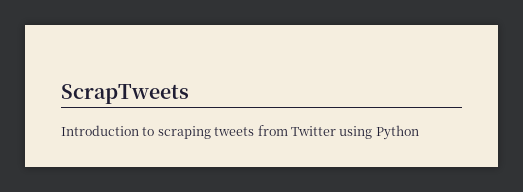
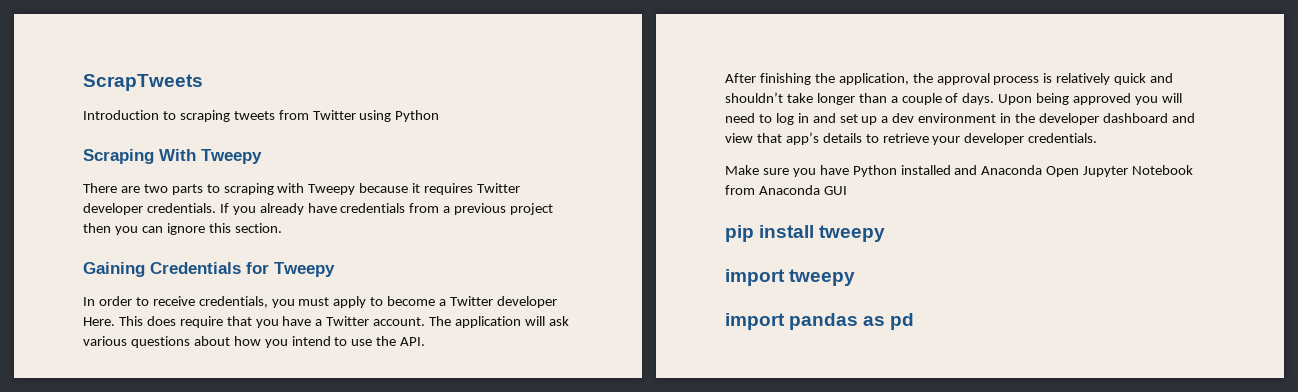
(419, 132) none -> [83,149,262,164] [83,183,521,195] [83,203,554,215] [83,223,282,235] [83,262,335,277] [83,296,557,308] [83,316,569,328] [83,336,426,348] [725,73,1174,85] [725,92,1182,105] [725,113,1195,125] [725,132,1098,145] [725,165,1194,177] [725,185,847,195] [725,225,886,242] [725,269,856,286] [725,313,915,330] // Scraping With Tweepy // There are two parts to scraping with Tweepy because it requires Twitter developer credentials. If you already have credentials from a previous project then you can ignore this section. // Gaining Credentials for Tweepy // In order to receive credentials, you must apply to become a Twitter developer Here. This does require that you have a Twitter account. The application will ask various questions about how you intend to use the API. // After finishing the application, the approval process is relatively quick and shouldn’t take longer than a couple of days. Upon being approved you will need to log in and set up a dev environment in the developer dashboard and view that app’s details to retrieve your developer credentials. // Make sure you have Python installed and Anaconda Open Jupyter Notebook from Anaconda GUI // pip install tweepy // import tweepy // import pandas as pd

